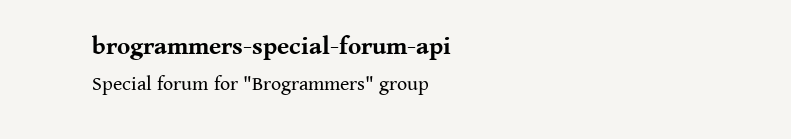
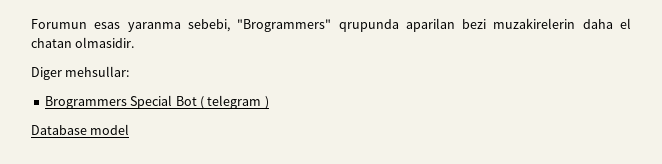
[92,35,451,60] [92,75,430,95] brogrammers-special-forum-api // Special forum for "Brogrammers" group -> [31,18,631,32] [31,37,135,48] [31,66,130,80] [44,95,269,109] [31,124,130,135] Forumun esas yaranma sebebi, "Brogrammers" qrupunda aparilan bezi muzakirelerin daha el chatan olmasidir. // Diger mehsullar: // Brogrammers Special Bot ( telegram ) // Database model

